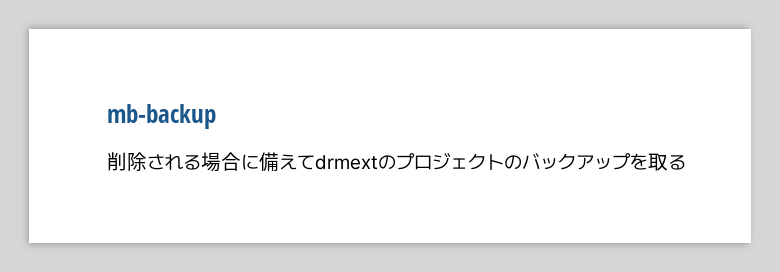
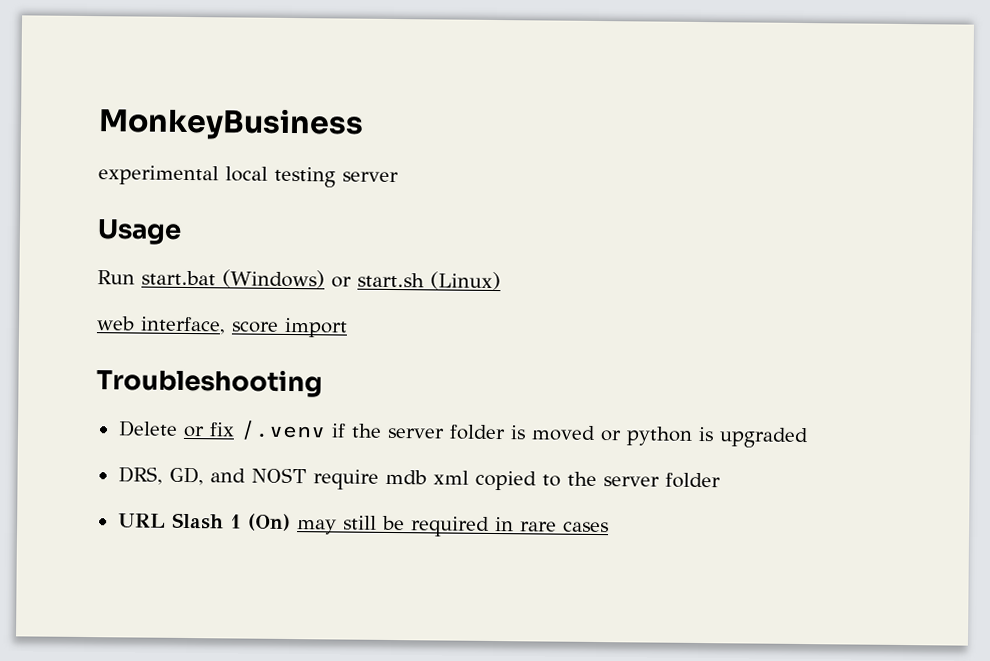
[107,104,216,129] [107,152,686,172] mb-backup // 削除される場合に備えてdrmextのプロジェクトのバックアップを取る -> [98,107,364,141] [98,165,399,188] [97,219,182,245] [97,269,501,291] [96,316,348,338] [96,369,323,398] [117,420,809,449] [117,466,721,491] [117,512,609,537] MonkeyBusiness // experimental local testing server // Usage // Run start.bat (Windows) or start.sh (Linux) // web interface, score import // Troubleshooting // Delete or fix /.venv if the server folder is moved or python is upgraded // DRS, GD, and NOST require mdb xml copied to the server folder // URL Slash 1 (On) may still be required in rare cases

